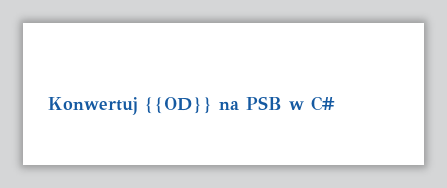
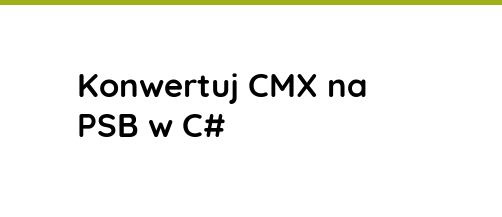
[144,97,212,114] {{OD}} -> [248,74,318,97] CMX

